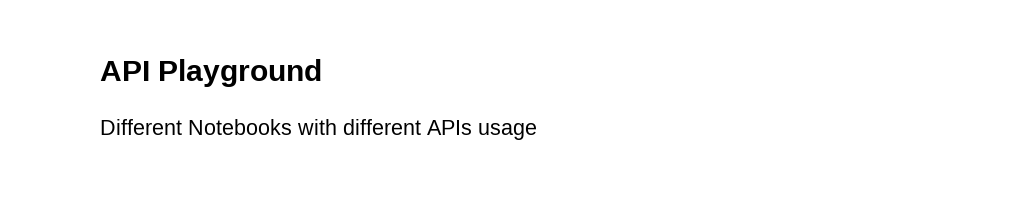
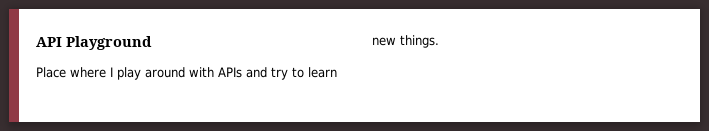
[100,119,537,140] Different Notebooks with different APIs usage -> [36,67,337,80] [372,35,439,48] Place where I play around with APIs and try to learn new things.

